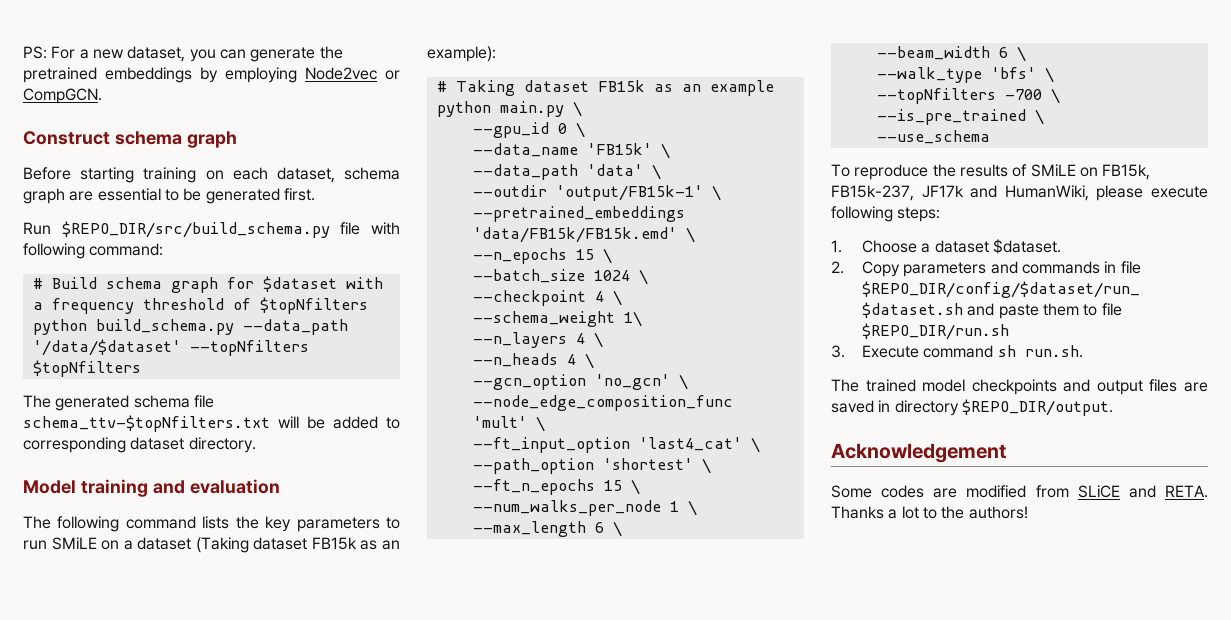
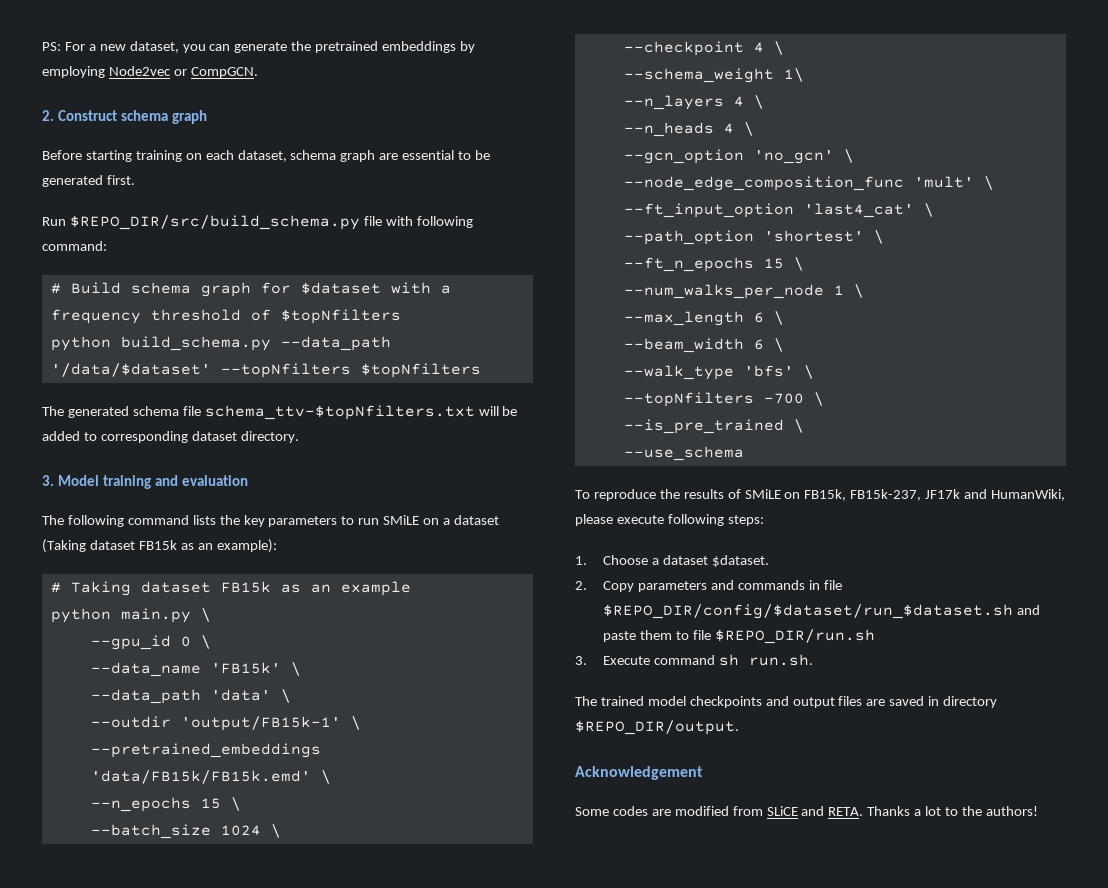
(102, 96) none -> [42,110,54,121] 2.
(256, 445) none -> [42,475,54,486] 3.

